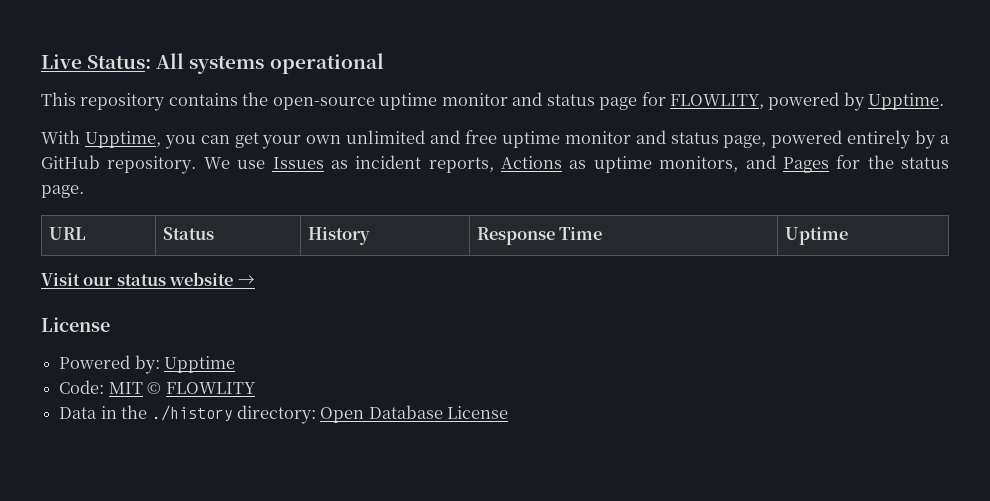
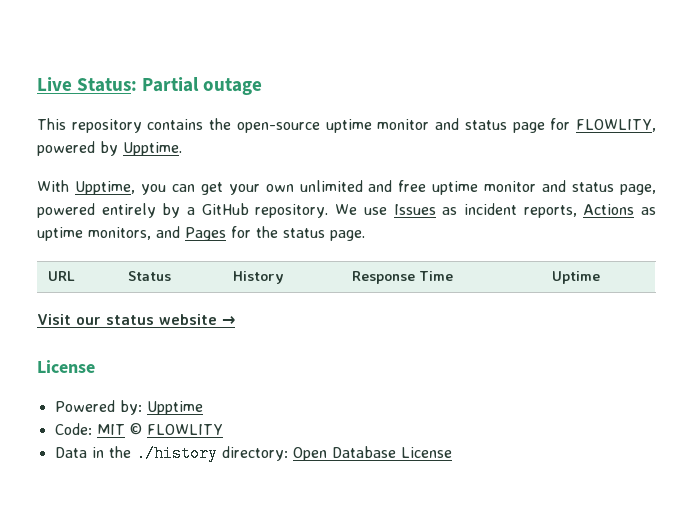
[156,53,384,74] All systems operational -> [142,77,263,95] Partial outage

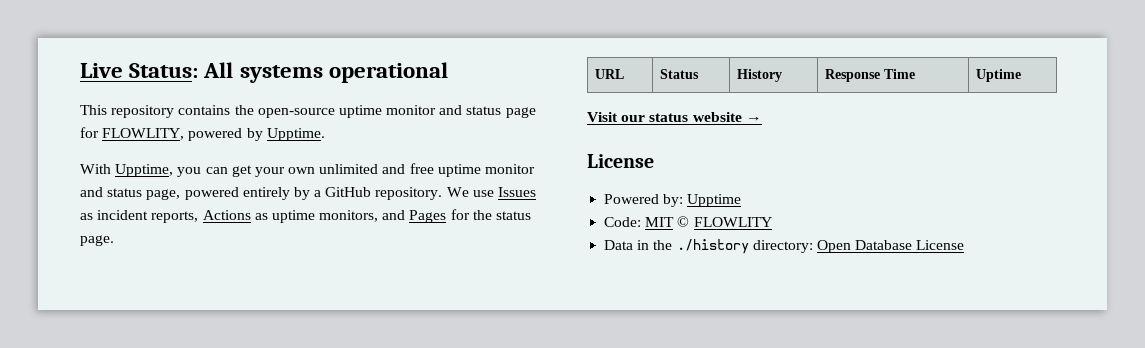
[142,77,263,95] Partial outage -> [203,62,448,83] All systems operational

